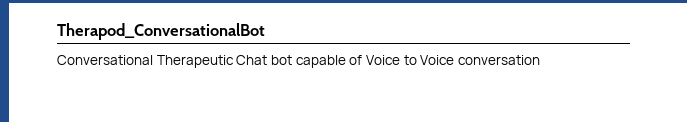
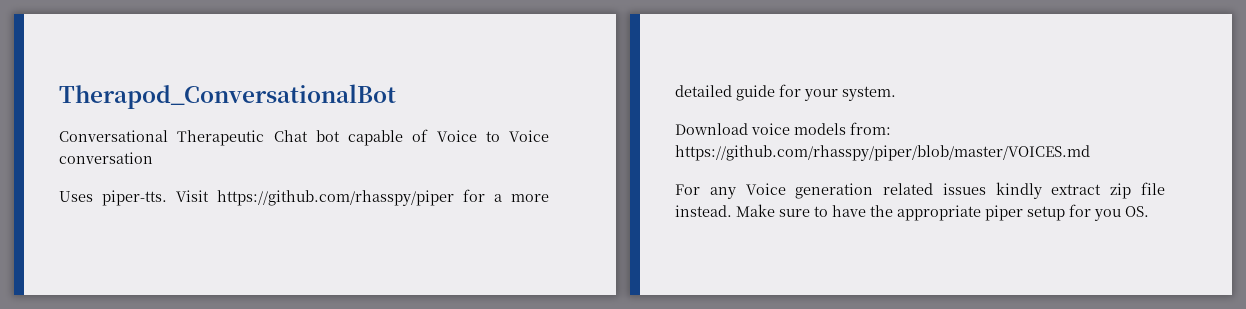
(540, 60) none -> [59,189,549,206] [675,84,896,101] [675,122,891,135] [675,145,1090,161] [675,182,1165,199] [675,204,1149,221] // Uses piper-tts. Visit https://github.com/rhasspy/piper for a more detailed guide for your system. // Download voice models from: https://github.com/rhasspy/piper/blob/master/VOICES.md // For any Voice generation related issues kindly extract zip file instead. Make sure to have the appropriate piper setup for you OS.

